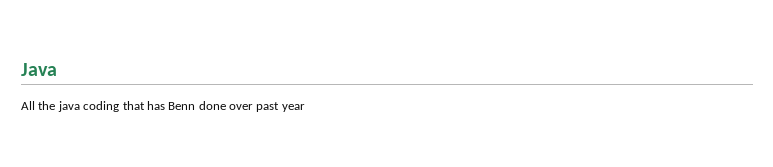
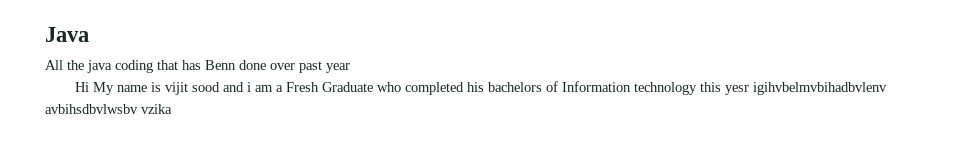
(305, 108) none -> [74,81,887,95] [45,104,172,114] // Hi My name is vijit sood and i am a Fresh Graduate who completed his bachelors of Information technology this yesr igihvbelmvbihadbvlenv avbihsdbvlwsbv vzika

